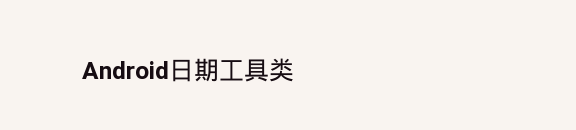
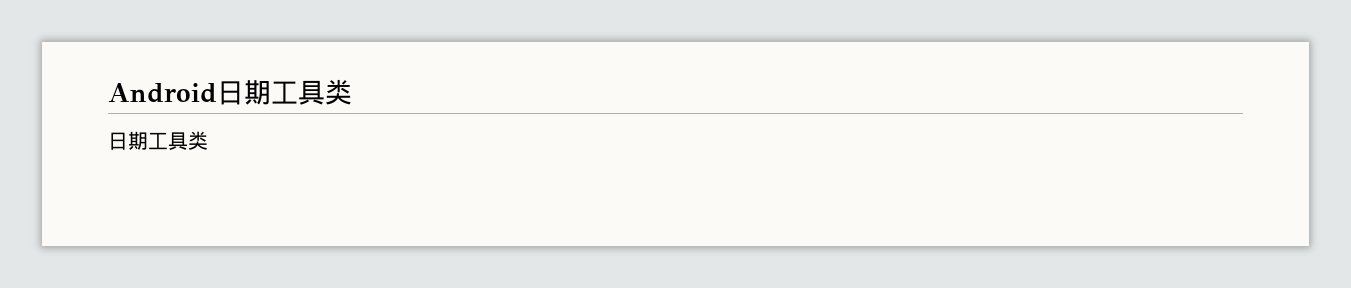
(294, 70) none -> [108,131,208,150] // 日期工具类

